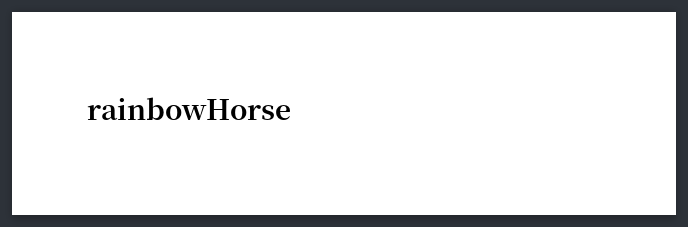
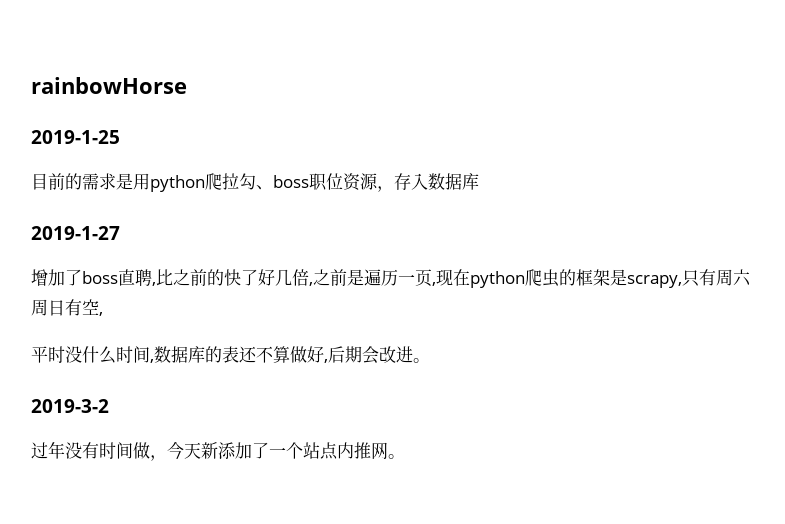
(291, 108) none -> [31,130,120,144] [31,173,479,192] [31,226,120,240] [31,269,751,288] [31,299,103,316] [31,346,430,364] [31,399,109,413] [31,441,405,461] // 2019-1-25 // 目前的需求是用python爬拉勾、boss职位资源，存入数据库 // 2019-1-27 // 增加了boss直聘,比之前的快了好几倍,之前是遍历一页,现在python爬虫的框架是scrapy,只有周六周日有空, // 平时没什么时间,数据库的表还不算做好,后期会改进。 // 2019-3-2 // 过年没有时间做，今天新添加了一个站点内推网。

